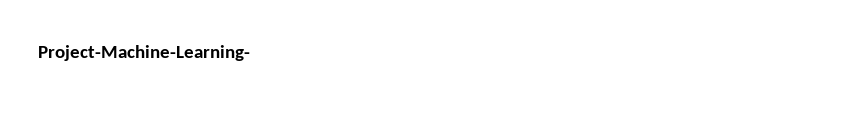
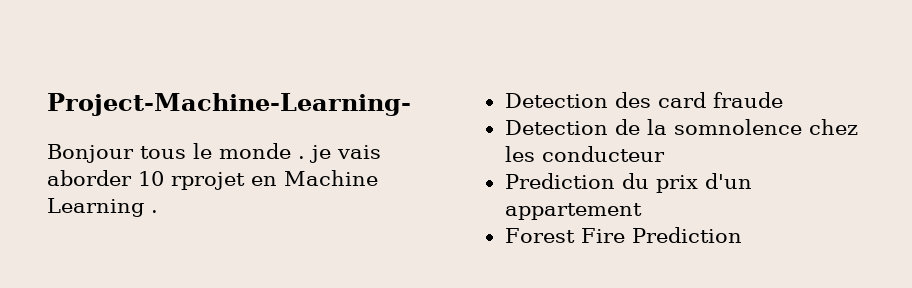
(250, 53) none -> [47,143,381,163] [47,170,378,190] [47,198,158,217] [504,92,783,108] [504,119,858,135] [504,146,665,162] [504,173,752,193] [504,203,642,220] [504,227,742,243] // Bonjour tous le monde . je vais aborder 10 rprojet en Machine Learning . // Detection des card fraude // Detection de la somnolence chez les conducteur // Prediction du prix d'un appartement // Forest Fire Prediction

